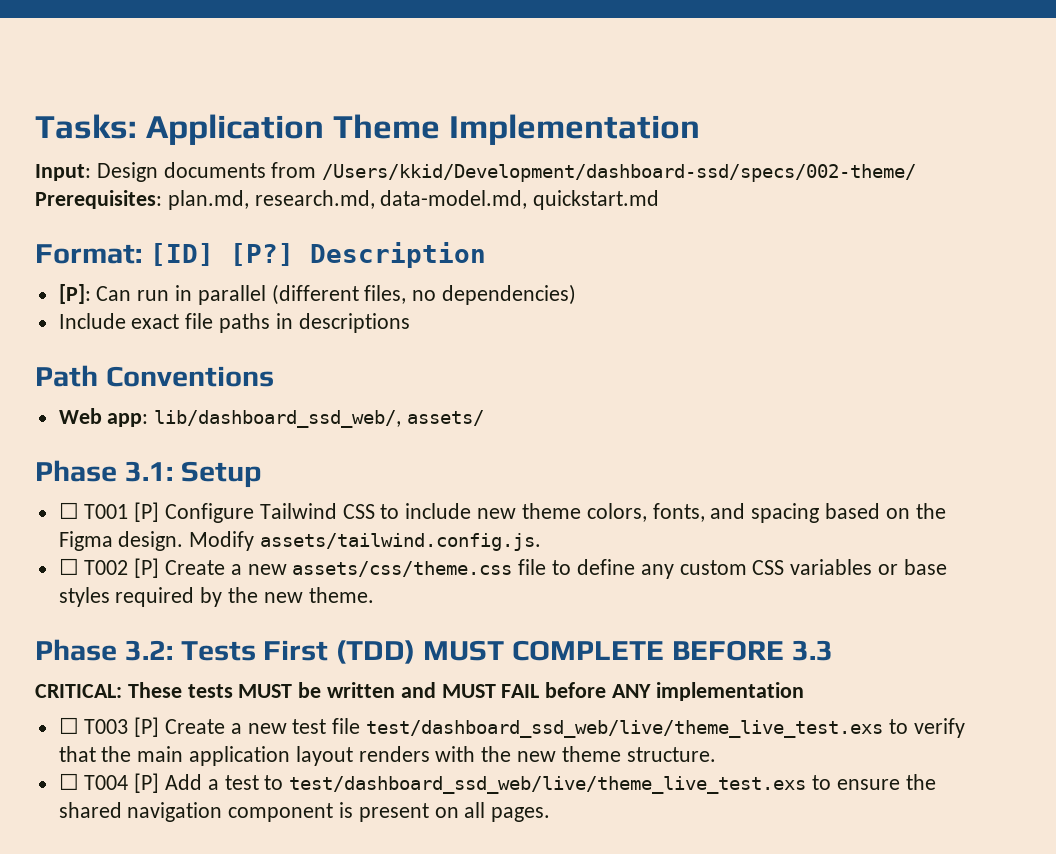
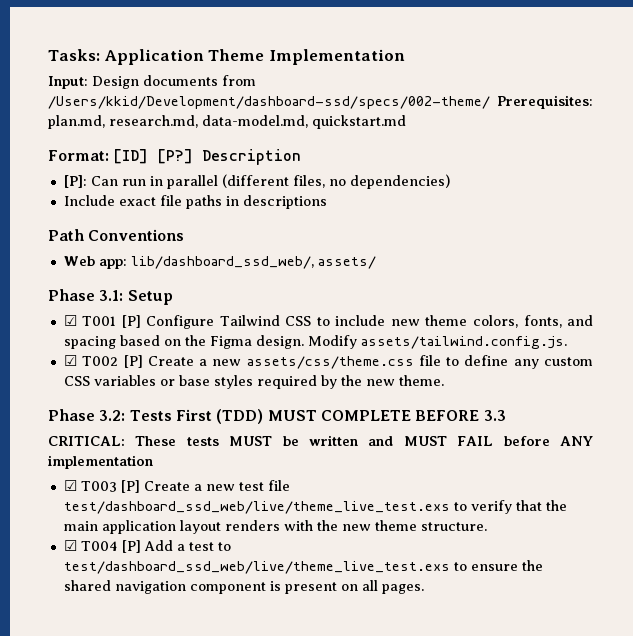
[58,502,79,519] ☐ -> [63,315,77,326] ☑
[58,558,79,575] ☐ -> [63,355,77,366] ☑
[58,717,79,734] ☐ -> [63,480,77,491] ☑
[58,773,79,790] ☐ -> [63,540,77,551] ☑

